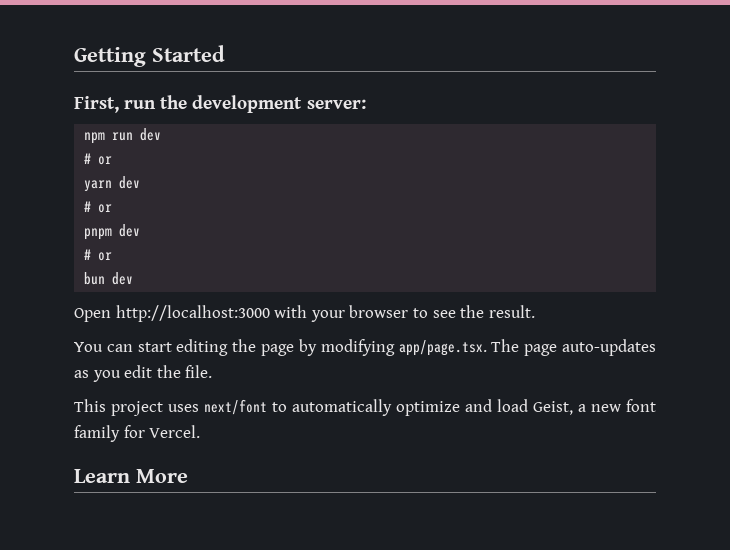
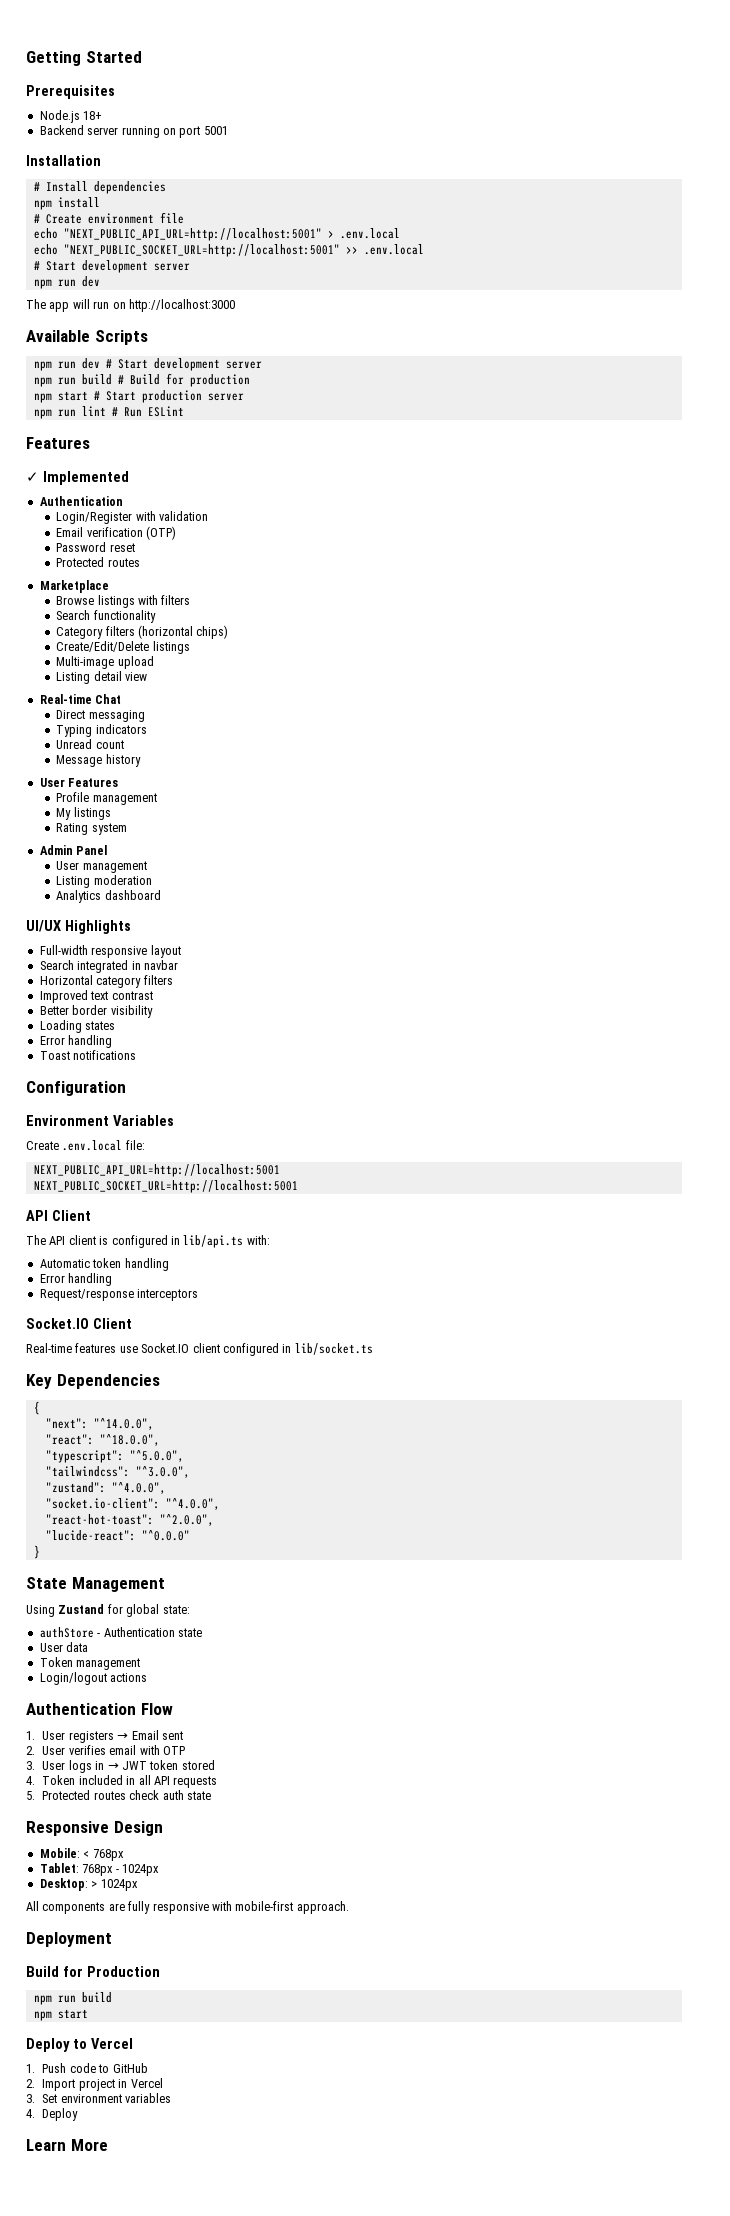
[74,95,366,113] [84,128,162,144] [84,153,113,165] [84,176,141,192] [84,201,113,213] [84,224,141,240] [84,249,113,261] [84,272,134,285] [74,305,535,322] [74,339,656,356] [74,365,213,382] [74,399,656,416] [74,425,201,442] First, run the development server: // npm run dev // # or // yarn dev // # or // pnpm dev // # or // bun dev // Open http://localhost:3000 with your browser to see the result. // You can start editing the page by modifying app/page.tsx. The page auto-updates as you edit the file. // This project uses next/font to automatically optimize and load Geist, a new font family for Vercel. -> [26,85,115,99] [39,110,103,123] [39,125,228,138] [26,155,101,166] [33,181,166,194] [33,197,100,210] [33,212,184,224] [33,228,400,241] [33,244,424,257] [33,260,190,273] [33,276,100,289] [26,299,235,312] [26,330,148,345] [33,358,262,371] [33,373,250,387] [33,390,244,403] [33,406,184,419] [26,437,90,449] [26,471,129,485] [39,496,123,506] [56,511,208,524] [56,526,176,540] [56,542,135,552] [56,557,140,567] [39,580,109,593] [56,595,191,608] [56,610,156,623] [56,625,229,639] [56,641,190,654] [56,656,154,669] [56,671,147,684] [39,694,122,704] [56,710,145,722] [56,724,147,737] [56,739,124,749] [56,754,141,767] [39,778,119,787] [56,792,157,805] [56,807,111,820] [56,823,127,835] [39,845,108,855] [56,861,147,873] [56,875,152,888] [56,890,161,903] [26,920,131,934] [39,945,181,958] [39,960,178,973] [39,975,173,988] [39,990,153,1003] [39,1005,153,1018] [39,1020,116,1033] [39,1035,113,1048] [39,1050,137,1060] [26,1081,126,1096] [26,1115,174,1126] [26,1140,145,1151] [33,1164,280,1177] [33,1180,298,1193] [26,1210,91,1221] [26,1235,270,1248] [39,1258,169,1271] [39,1273,113,1286] [39,1289,199,1301] [26,1318,132,1329] [26,1343,373,1356] [26,1374,160,1389] [33,1401,40,1415] [45,1418,154,1430] [45,1434,160,1446] [45,1450,184,1463] [45,1466,190,1478] [45,1482,166,1494] [45,1498,220,1510] [45,1514,214,1526] [45,1530,190,1541] [33,1545,40,1559] [26,1577,165,1592] [26,1604,190,1617] [39,1627,202,1638] [39,1642,89,1652] [39,1657,141,1670] [39,1672,148,1685] [26,1703,173,1715] [26,1730,183,1743] [26,1745,185,1755] [26,1760,215,1773] [26,1775,218,1788] [26,1790,211,1800] [26,1821,163,1836] [39,1848,124,1861] [39,1863,159,1876] [39,1878,138,1891] [26,1901,349,1914] [26,1932,112,1947] [26,1966,160,1977] [33,1992,112,2005] [33,2009,88,2021] [26,2038,133,2052] [26,2063,148,2073] [26,2078,163,2091] [26,2093,172,2103] [26,2108,79,2121] Prerequisites // Node.js 18+ // Backend server running on port 5001 // Installation // # Install dependencies // npm install // # Create environment file // echo "NEXT_PUBLIC_API_URL=http://localhost:5001" > .env.local // echo "NEXT_PUBLIC_SOCKET_URL=http://localhost:5001" >> .env.local // # Start development server // npm run dev // The app will run on http://localhost:3000 // Available Scripts // npm run dev # Start development server // npm run build # Build for production // npm start # Start production server // npm run lint # Run ESLint // Features // ✓ Implemented // Authentication // Login/Register with validation // Email verification (OTP) // Password reset // Protected routes // Marketplace // Browse listings with filters // Search functionality // Category filters (horizontal chips) // Create/Edit/Delete listings // Multi-image upload // Listing detail view // Real-time Chat // Direct messaging // Typing indicators // Unread count // Message history // User Features // Profile management // My listings // Rating system // Admin Panel // User management // Listing moderation // Analytics dashboard // UI/UX Highlights // Full-width responsive layout // Search integrated in navbar // Horizontal category filters // Improved text contrast // Better border visibility // Loading states // Error handling // Toast notifications // Configuration // Environment Variables // Create .env.local file: // NEXT_PUBLIC_API_URL=http://localhost:5001 // NEXT_PUBLIC_SOCKET_URL=http://localhost:5001 // API Client // The API client is configured in lib/api.ts with: // Automatic token handling // Error handling // Request/response interceptors // Socket.IO Client // Real-time features use Socket.IO client configured in lib/socket.ts // Key Dependencies // { // "next": "^14.0.0", // "react": "^18.0.0", // "typescript": "^5.0.0", // "tailwindcss": "^3.0.0", // "zustand": "^4.0.0", // "socket.io-client": "^4.0.0", // "react-hot-toast": "^2.0.0", // "lucide-react": "^0.0.0" // } // State Management // Using Zustand for global state: // authStore - Authentication state // User data // Token management // Login/logout actions // Authentication Flow // 1. User registers → Email sent // 2. User verifies email with OTP // 3. User logs in → JWT token stored // 4. Token included in all API requests // 5. Protected routes check auth state // Responsive Design // Mobile: < 768px // Tablet: 768px - 1024px // Desktop: > 1024px // All components are fully responsive with mobile-first approach. // Deployment // Build for Production // npm run build // npm start // Deploy to Vercel // 1. Push code to GitHub // 2. Import project in Vercel // 3. Set environment variables // 4. Deploy

